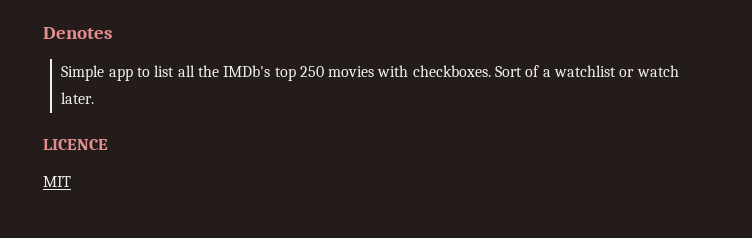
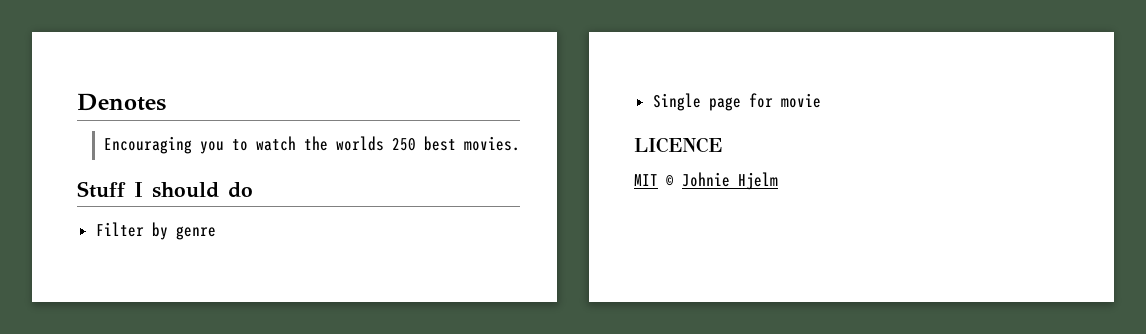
[61,65,679,81] [61,92,95,104] Simple app to list all the IMDb's top 250 movies with checkboxes. Sort of a watchlist or watch later. -> [103,136,520,154] [77,181,253,198] [95,222,216,240] [652,93,821,111] Encouraging you to watch the worlds 250 best movies. // Stuff I should do // Filter by genre // Single page for movie
(71, 181) none -> [666,172,778,190] © Johnie Hjelm

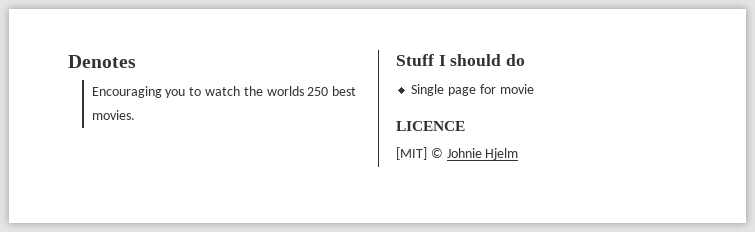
[95,222,216,240] // Filter by genre -> (526, 60) none
[634,174,658,186] MIT -> [396,147,427,160] [MIT]

